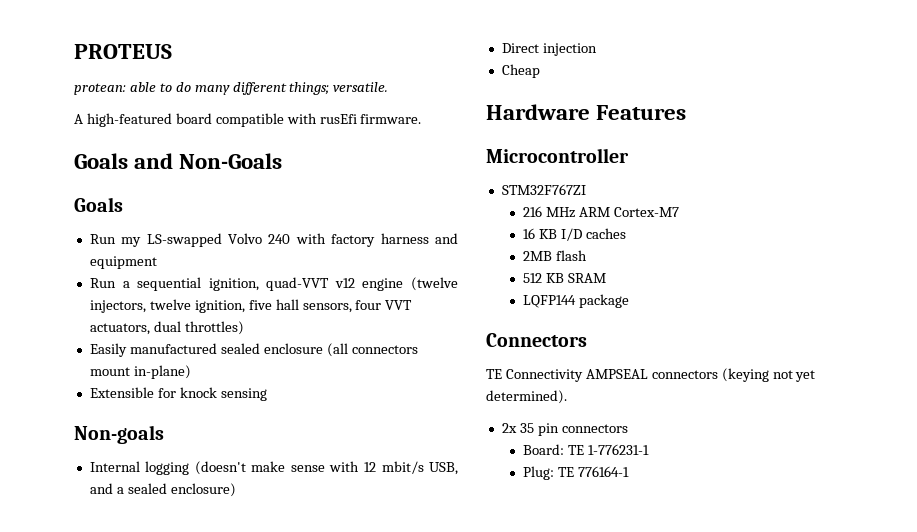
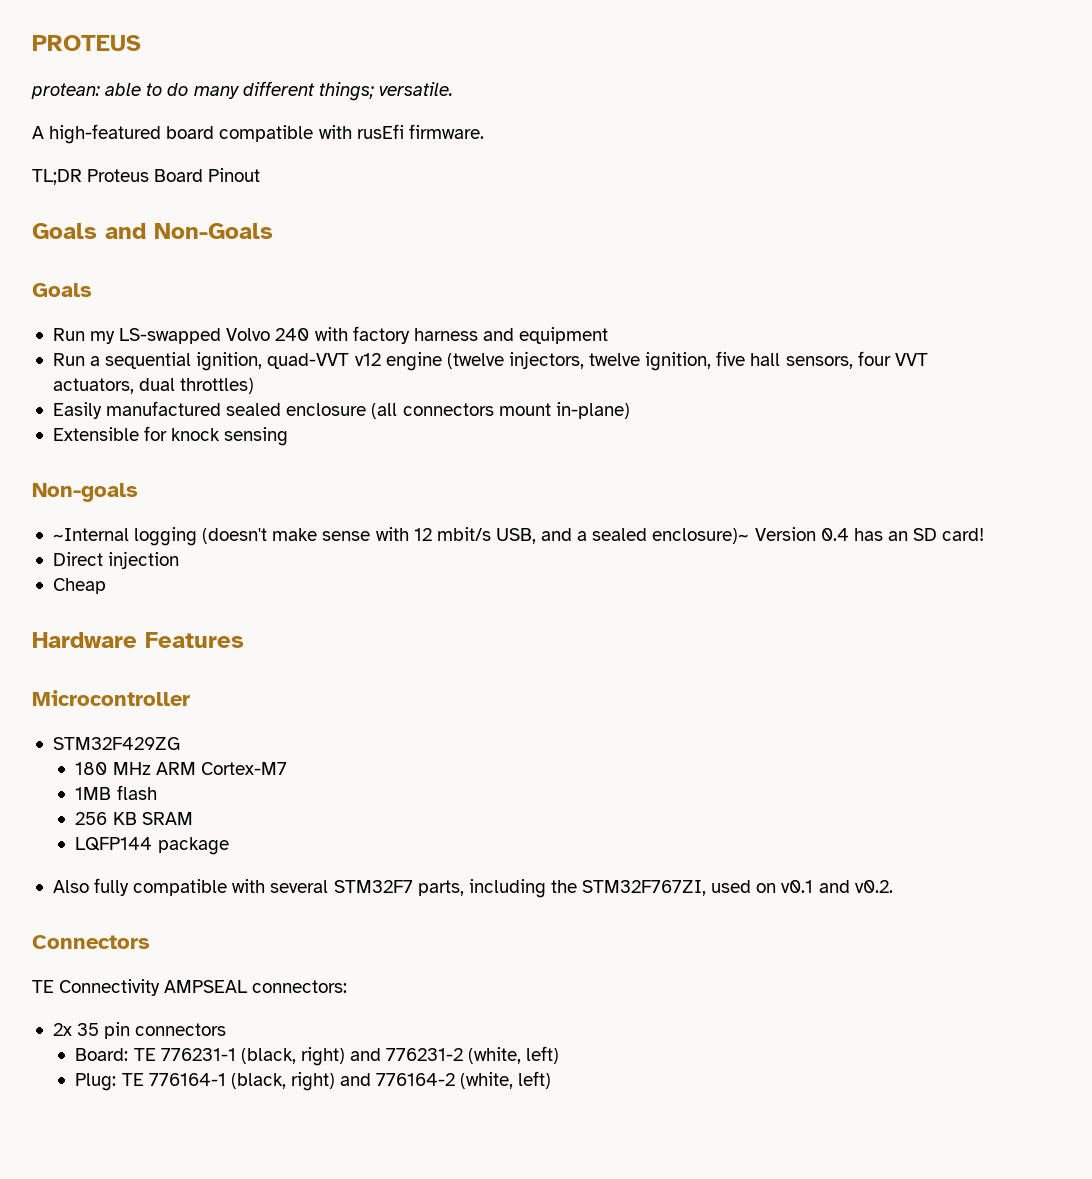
(422, 119) none -> [32,168,261,185] // TL;DR Proteus Board Pinout
[89,461,140,472] Internal -> [52,528,129,541] ~Internal
[170,483,236,497] enclosure) -> [652,527,985,544] enclosure)~ Version 0.4 has an SD card!
[501,184,586,195] [523,206,543,217] STM32F767ZI // 216 -> [52,737,180,750] [75,762,108,775] STM32F429ZG // 180
[523,228,627,241] [523,251,553,261] 16 KB I/D caches // 2MB -> [75,787,112,800] 1MB
[523,273,543,283] 512 -> [75,812,108,825] 256
(630, 301) none -> [52,878,893,898] // Also fully compatible with several STM32F7 parts, including the STM32F767ZI, used on v0.1 and v0.2.
[651,368,816,382] [486,390,567,404] connectors (keying not yet determined). -> [252,980,348,993] connectors:
[588,444,650,455] [523,466,630,480] 1-776231-1 // Plug: TE 776164-1 -> [160,1046,560,1066] [75,1071,552,1091] 776231-1 (black, right) and 776231-2 (white, left) // Plug: TE 776164-1 (black, right) and 776164-2 (white, left)

